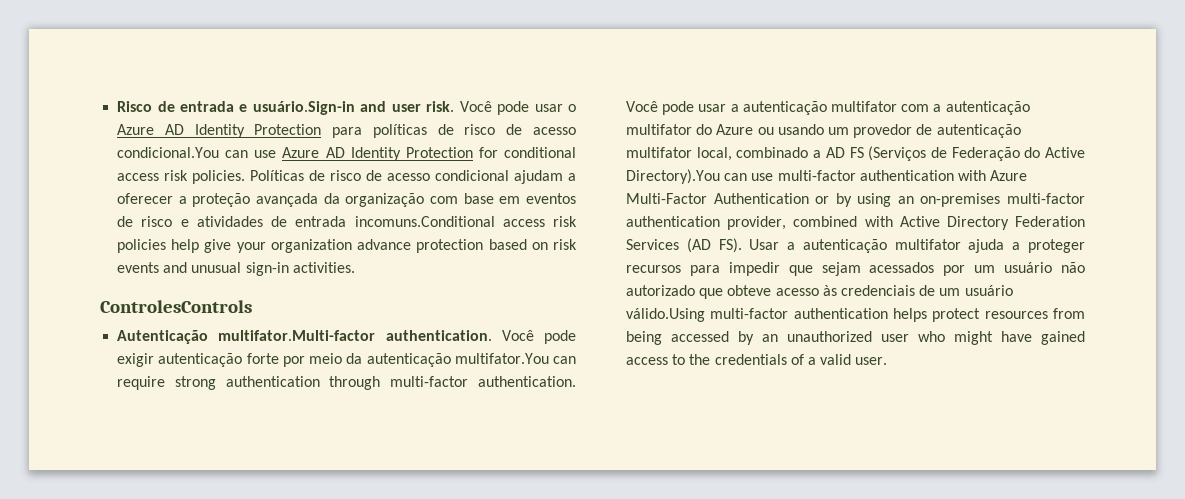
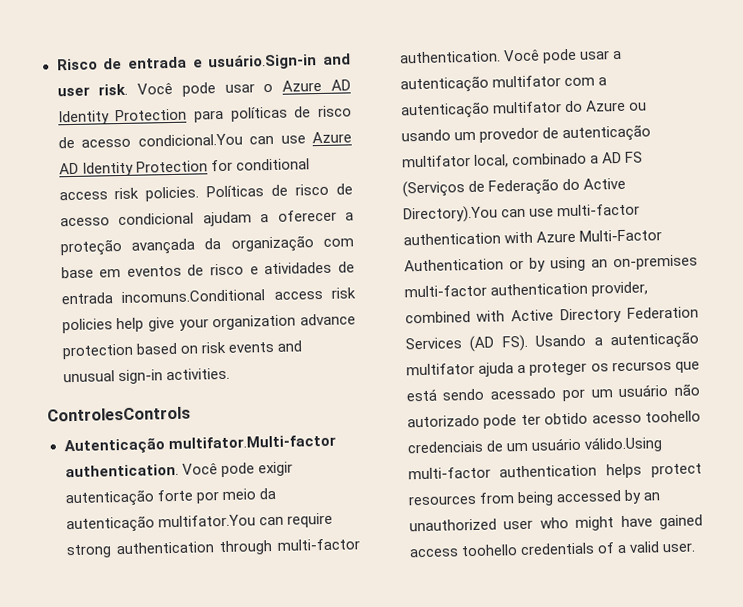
[749,239,780,250] Usar -> [535,334,586,347] Usando
[626,262,935,276] recursos para impedir que sejam acessados -> [590,360,700,373] [405,387,556,402] os recursos que está sendo acessado
[699,285,837,299] que obteve acesso às -> [483,410,701,429] pode ter obtido acesso toohello
[672,354,711,365] to the -> [460,544,518,557] toohello

